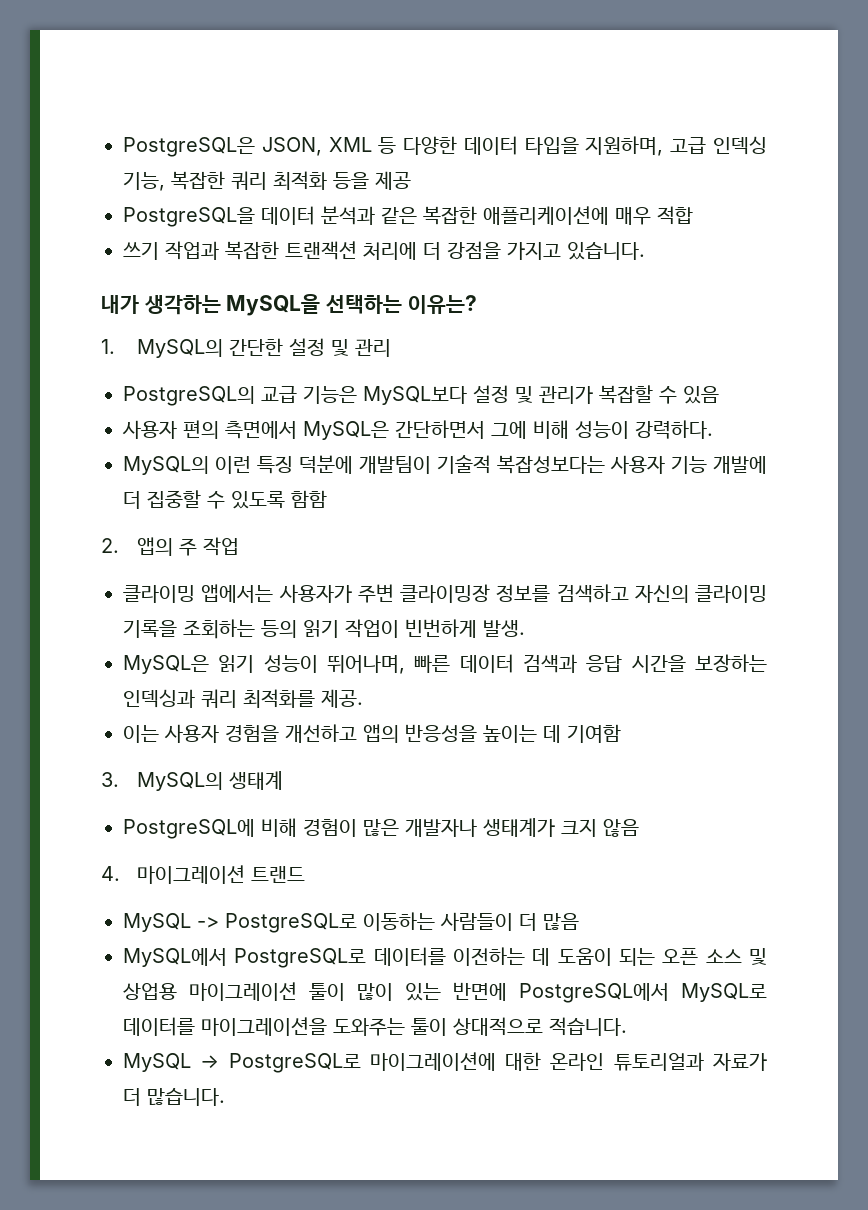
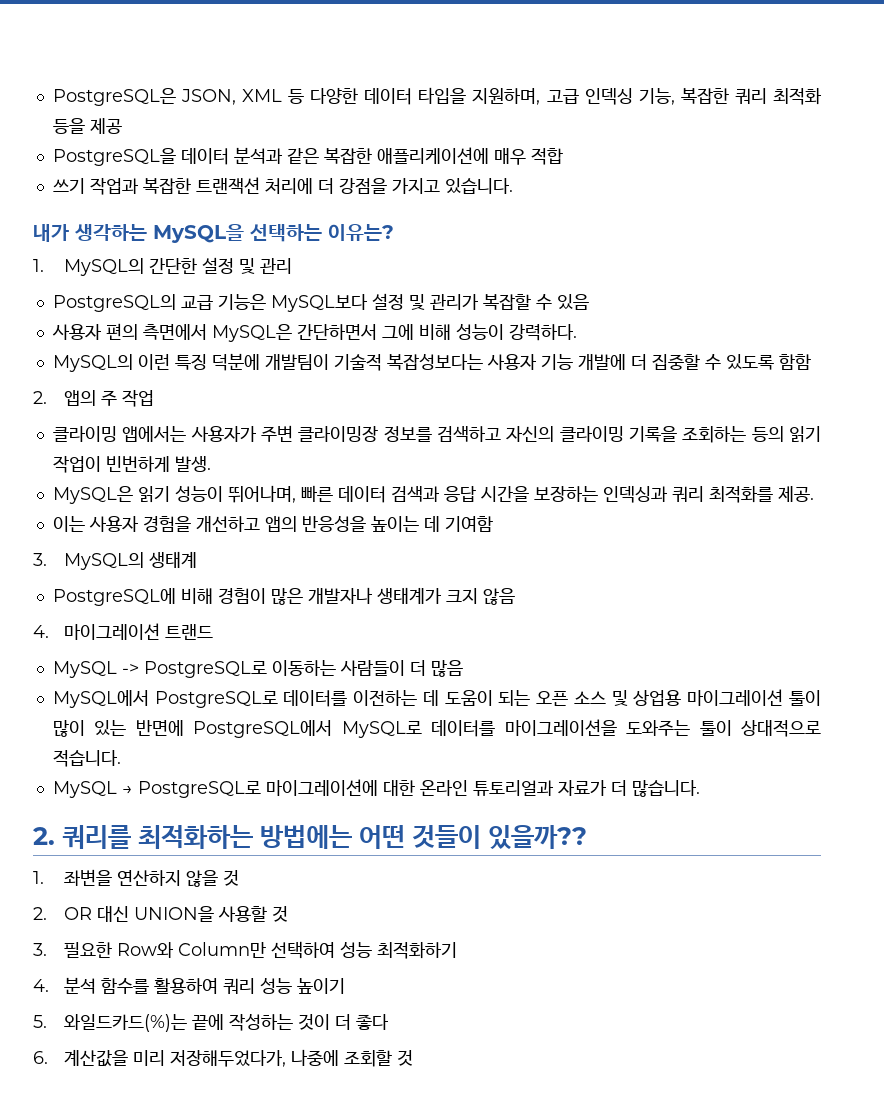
(225, 1097) none -> [33,825,587,849] [33,869,240,887] [33,906,289,922] [33,941,458,959] [33,977,346,994] [33,1013,390,1032] [33,1049,414,1067] // 2. 쿼리를 최적화하는 방법에는 어떤 것들이 있을까?? // 1. 좌변을 연산하지 않을 것 // 2. OR 대신 UNION을 사용할 것 // 3. 필요한 Row와 Column만 선택하여 성능 최적화하기 // 4. 분석 함수를 활용하여 쿼리 성능 높이기 // 5. 와일드카드(%)는 끝에 작성하는 것이 더 좋다 // 6. 계산값을 미리 저장해두었다가, 나중에 조회할 것

